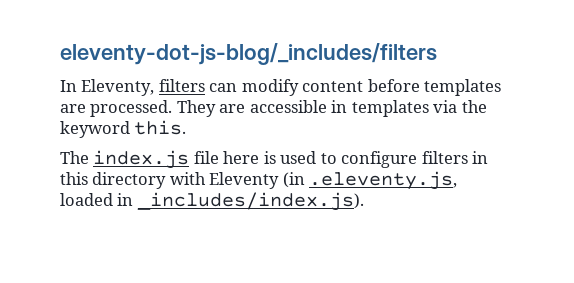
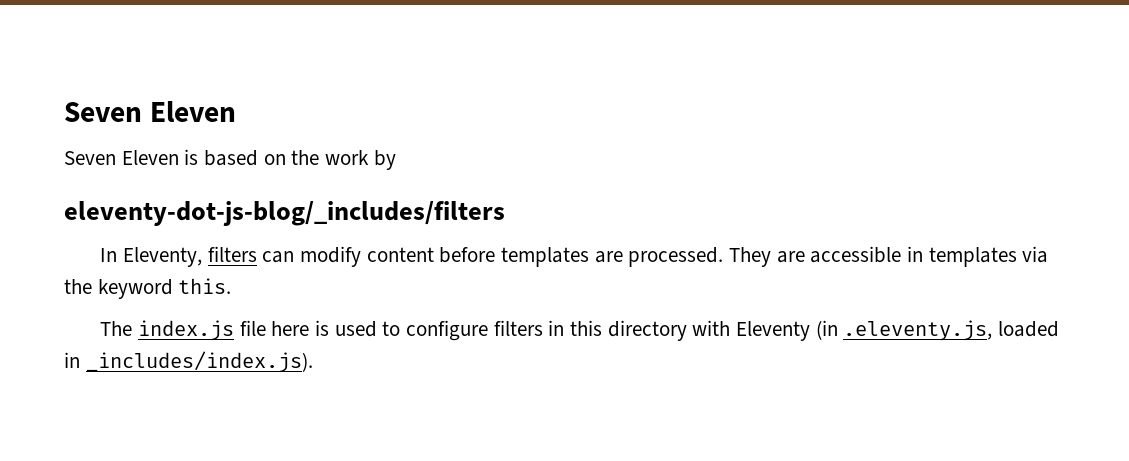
(60, 54) none -> [64,101,236,122] [64,149,396,170] Seven Eleven // Seven Eleven is based on the work by //

